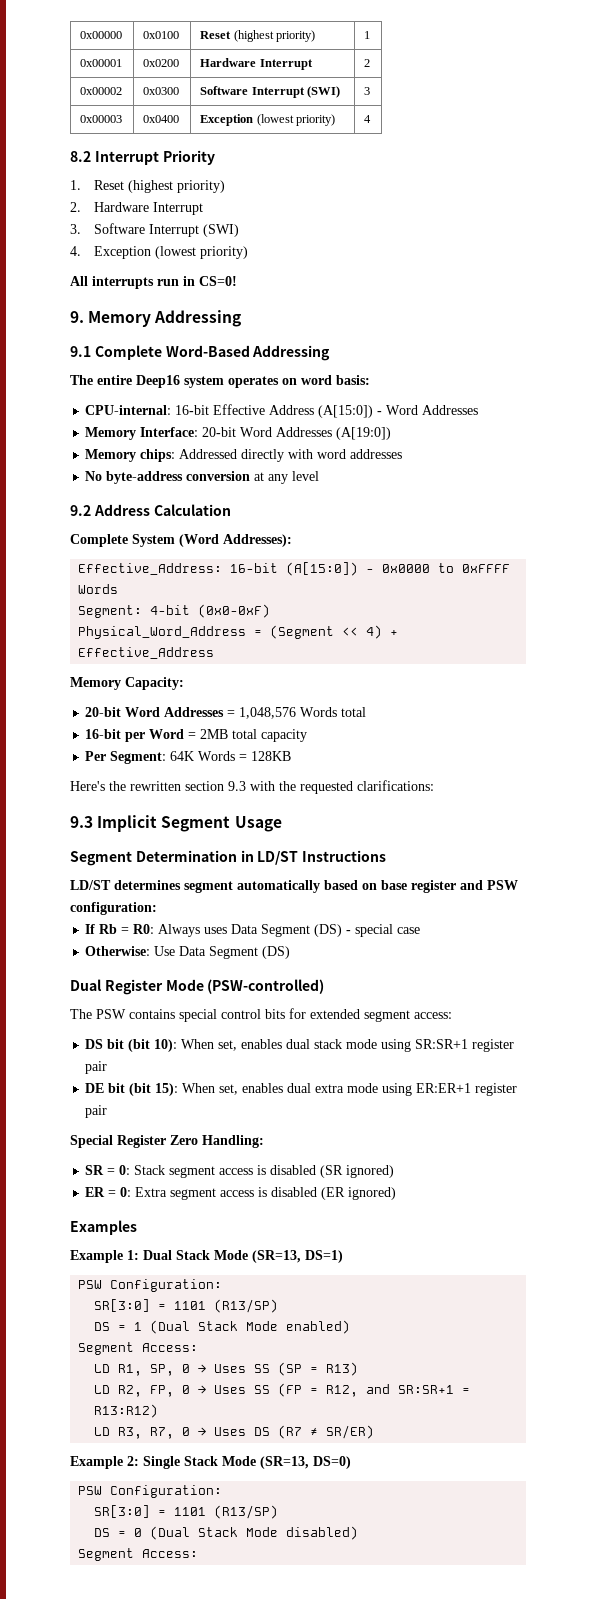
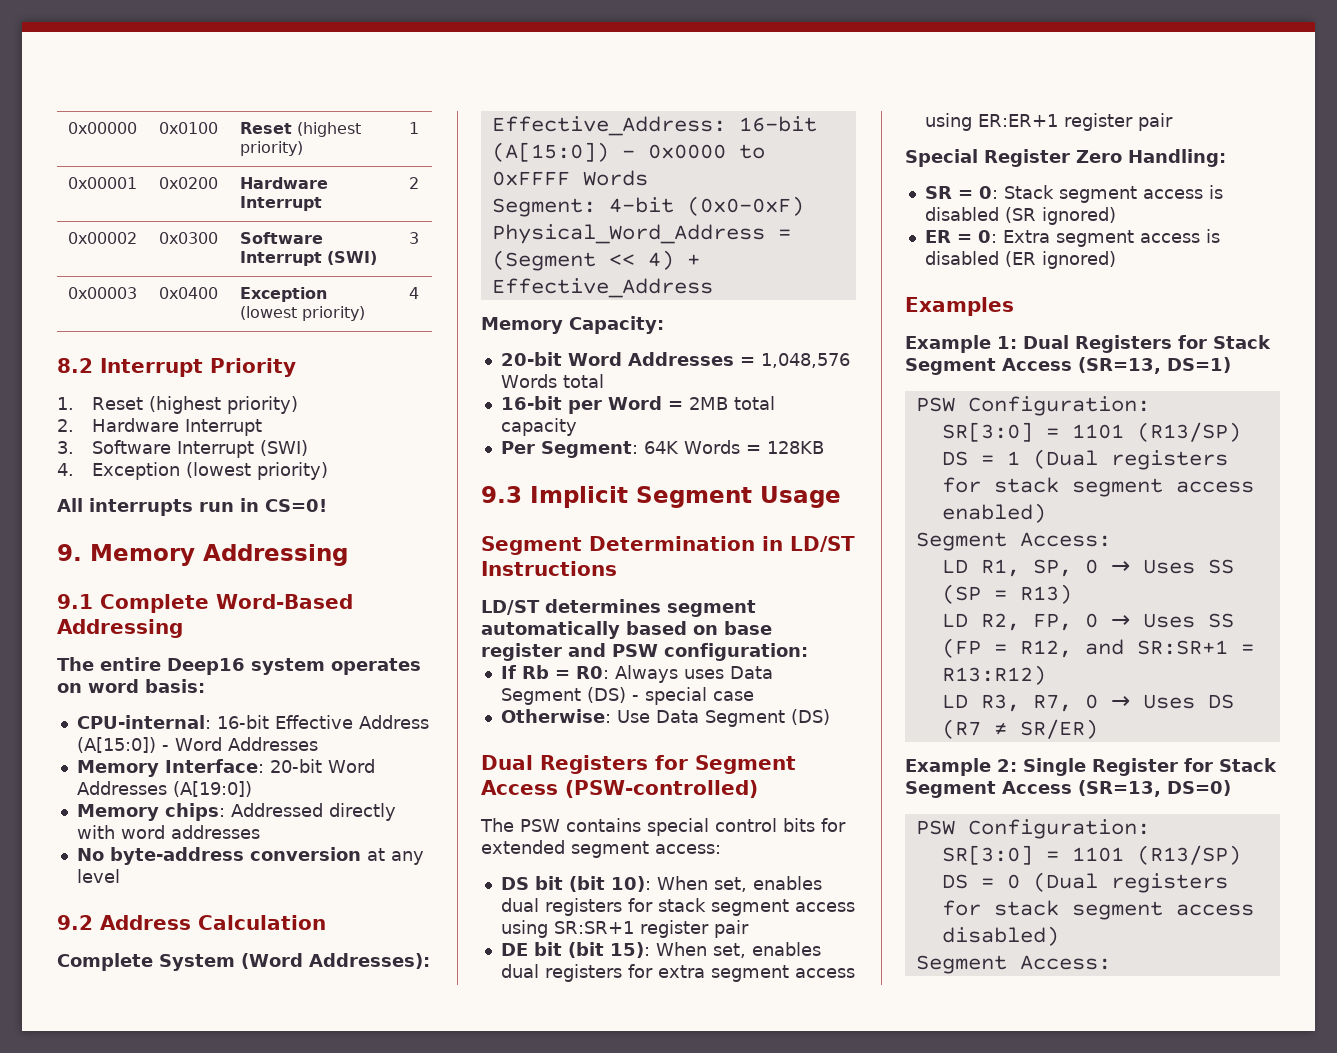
[70,780,434,794] // Here's the rewritten section 9.3 with the requested clarifications: -> (824, 447) none
[104,979,204,995] Register Mode -> [540,755,796,774] [481,780,558,795] Registers for Segment Access
[314,1039,378,1049] stack mode -> [544,898,855,916] registers for stack segment access
[315,1083,379,1093] extra mode -> [544,964,855,982] registers for extra segment access
[176,1250,248,1260] Stack Mode -> [1075,335,1271,353] [905,358,1072,375] Registers for Stack Segment Access
[198,1321,279,1331] Stack Mode -> [1110,450,1228,470] [941,477,1254,497] registers for stack segment access
[184,1456,256,1466] Stack Mode -> [1092,758,1277,776] [905,781,1072,798] Register for Stack Segment Access
[198,1527,279,1537] Stack Mode -> [1110,873,1228,893] [941,900,1254,920] registers for stack segment access

